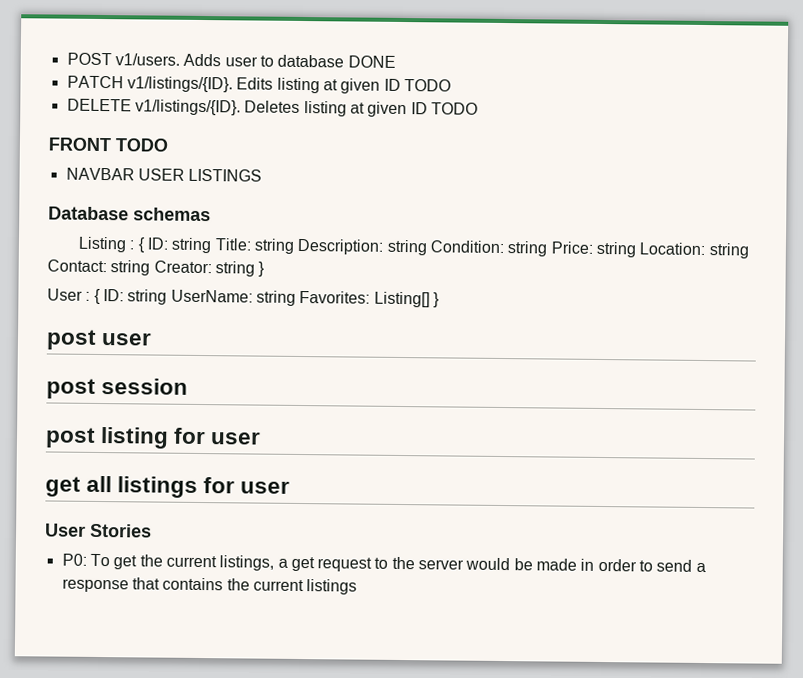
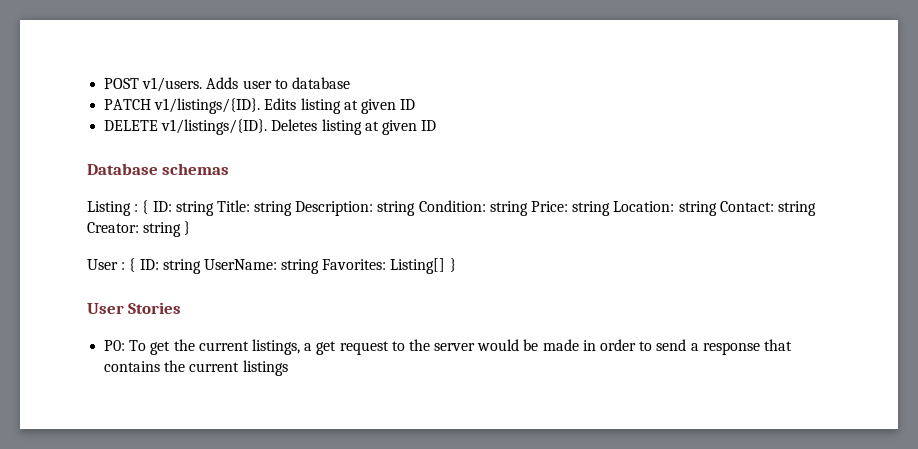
[347,55,396,68] DONE -> (350, 83) none
[403,79,451,92] TODO -> (416, 104) none
[430,102,478,115] [48,137,168,152] [65,167,263,182] TODO // FRONT TODO // NAVBAR USER LISTINGS -> (437, 125) none
[46,329,153,350] [46,378,189,399] [45,427,262,449] [45,475,291,498] // post user // post session // post listing for user // get all listings for user -> (456, 265) none

